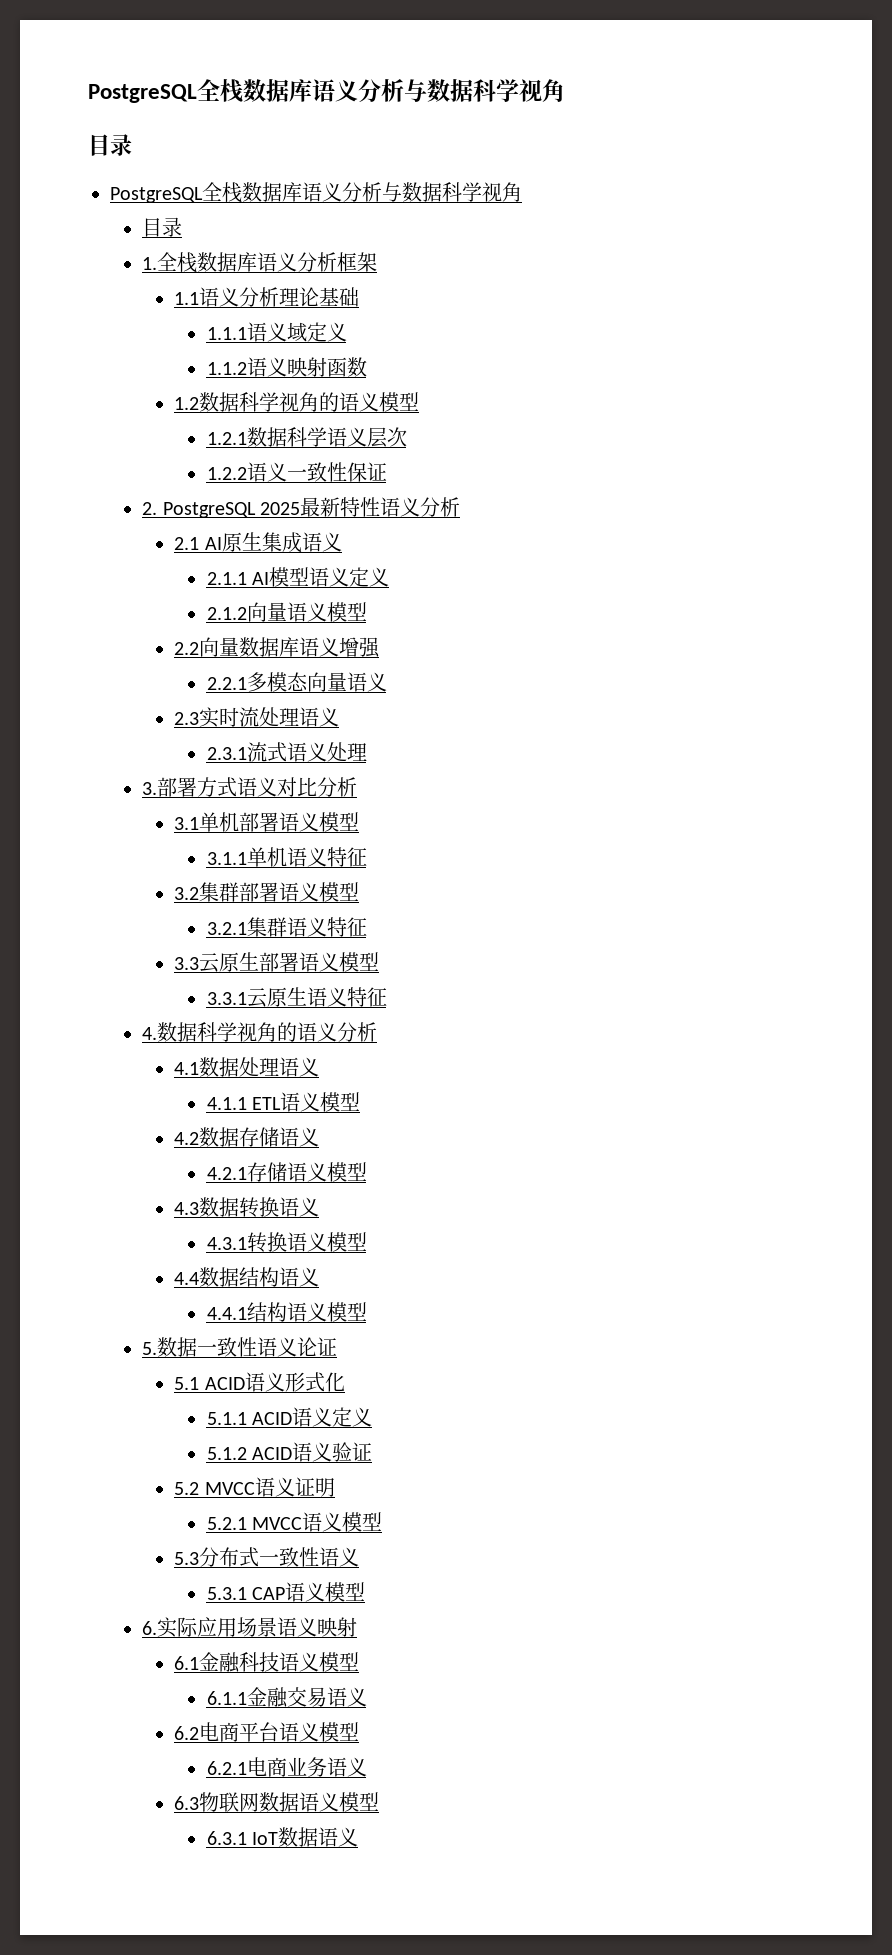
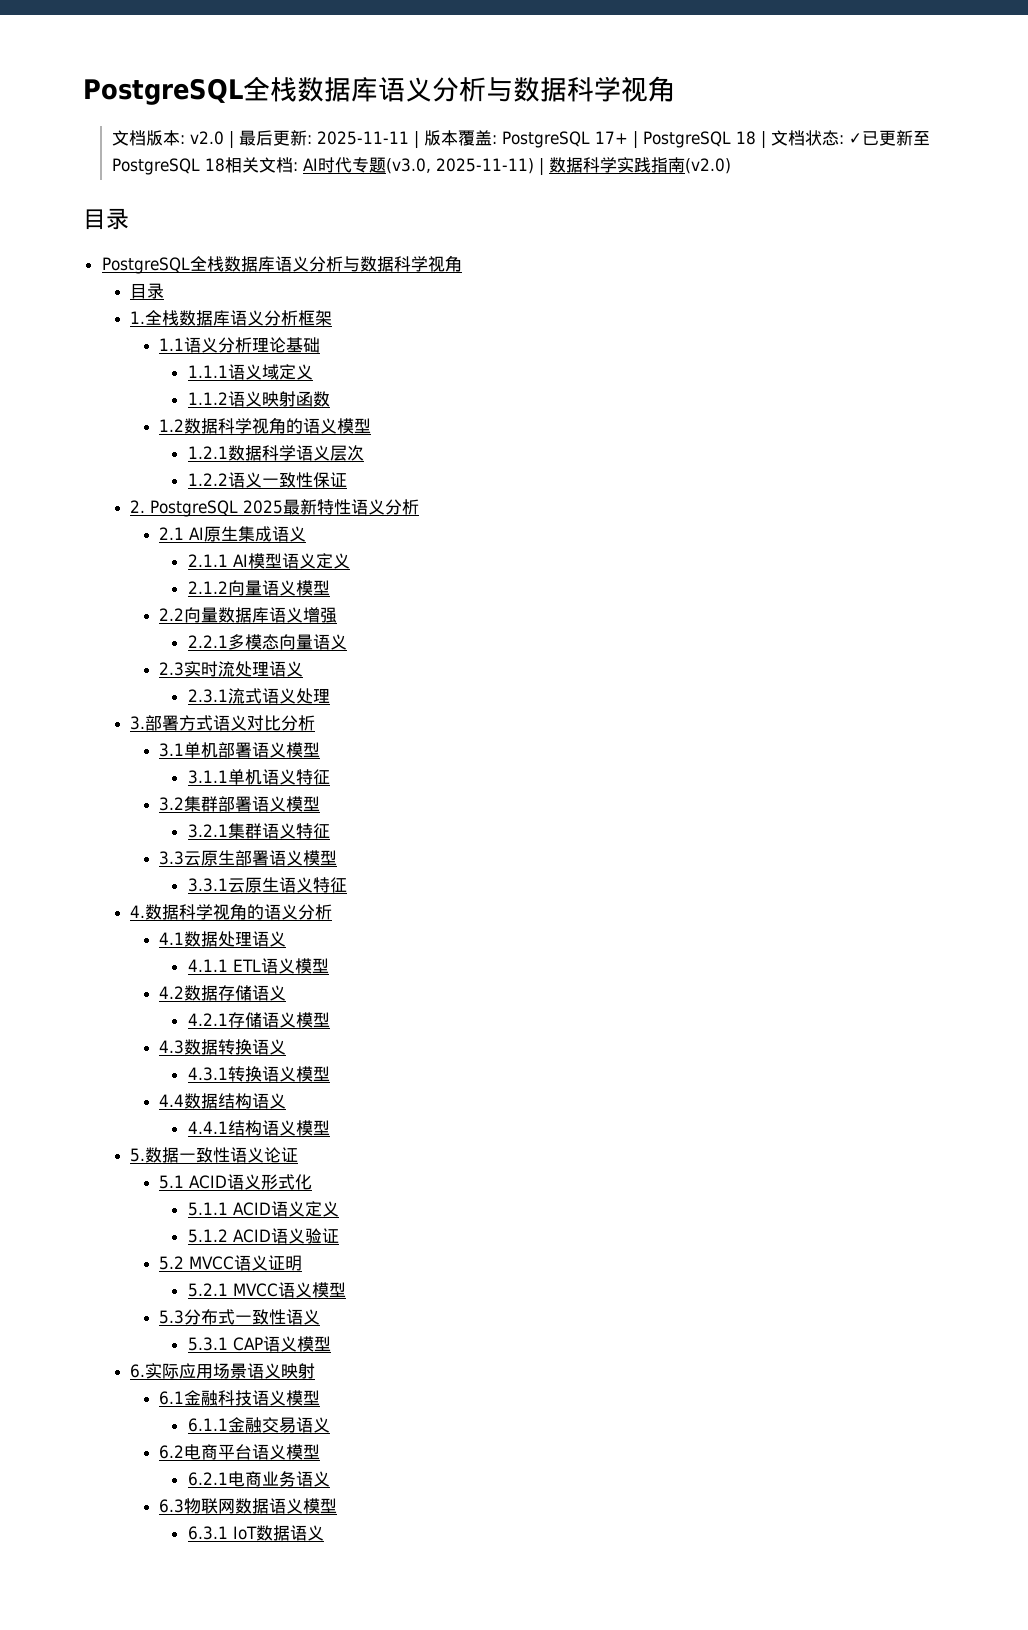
[88,79,565,103] PostgreSQL全栈数据库语义分析与数据科学视角 -> [83,76,675,105] [111,130,930,149] [111,157,731,176] PostgreSQL全栈数据库语义分析与数据科学视角 // 文档版本: v2.0 | 最后更新: 2025-11-11 | 版本覆盖: PostgreSQL 17+ | PostgreSQL 18 | 文档状态: ✓已更新至PostgreSQL 18相关文档: AI时代专题(v3.0, 2025-11-11) | 数据科学实践指南(v2.0)

